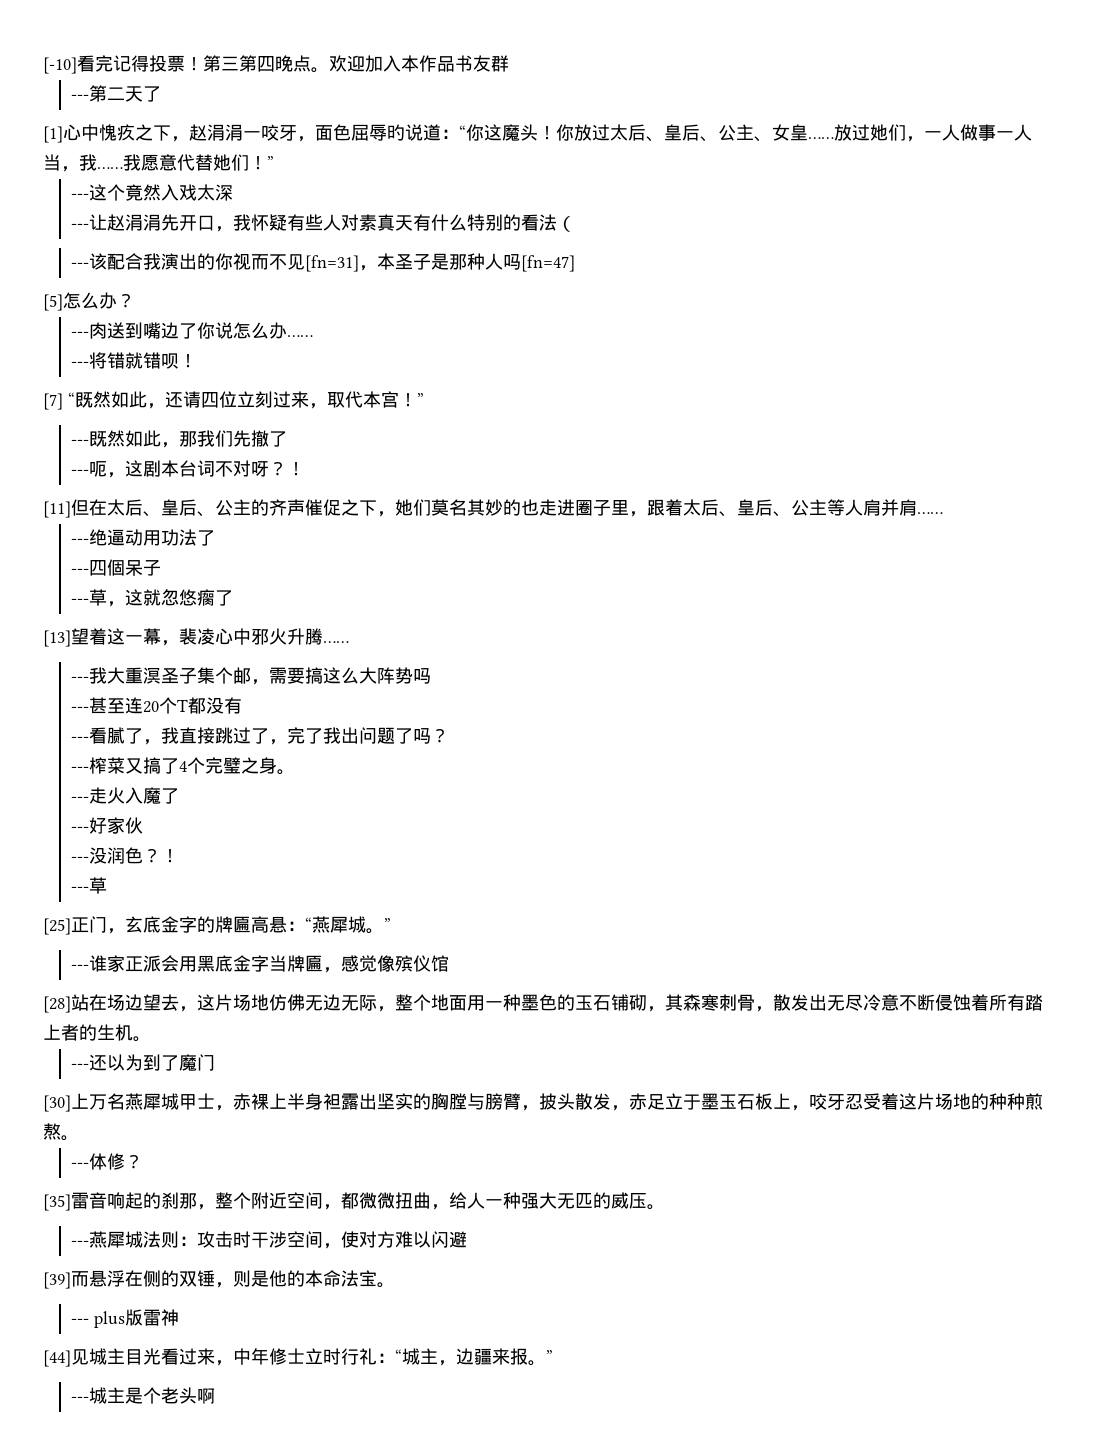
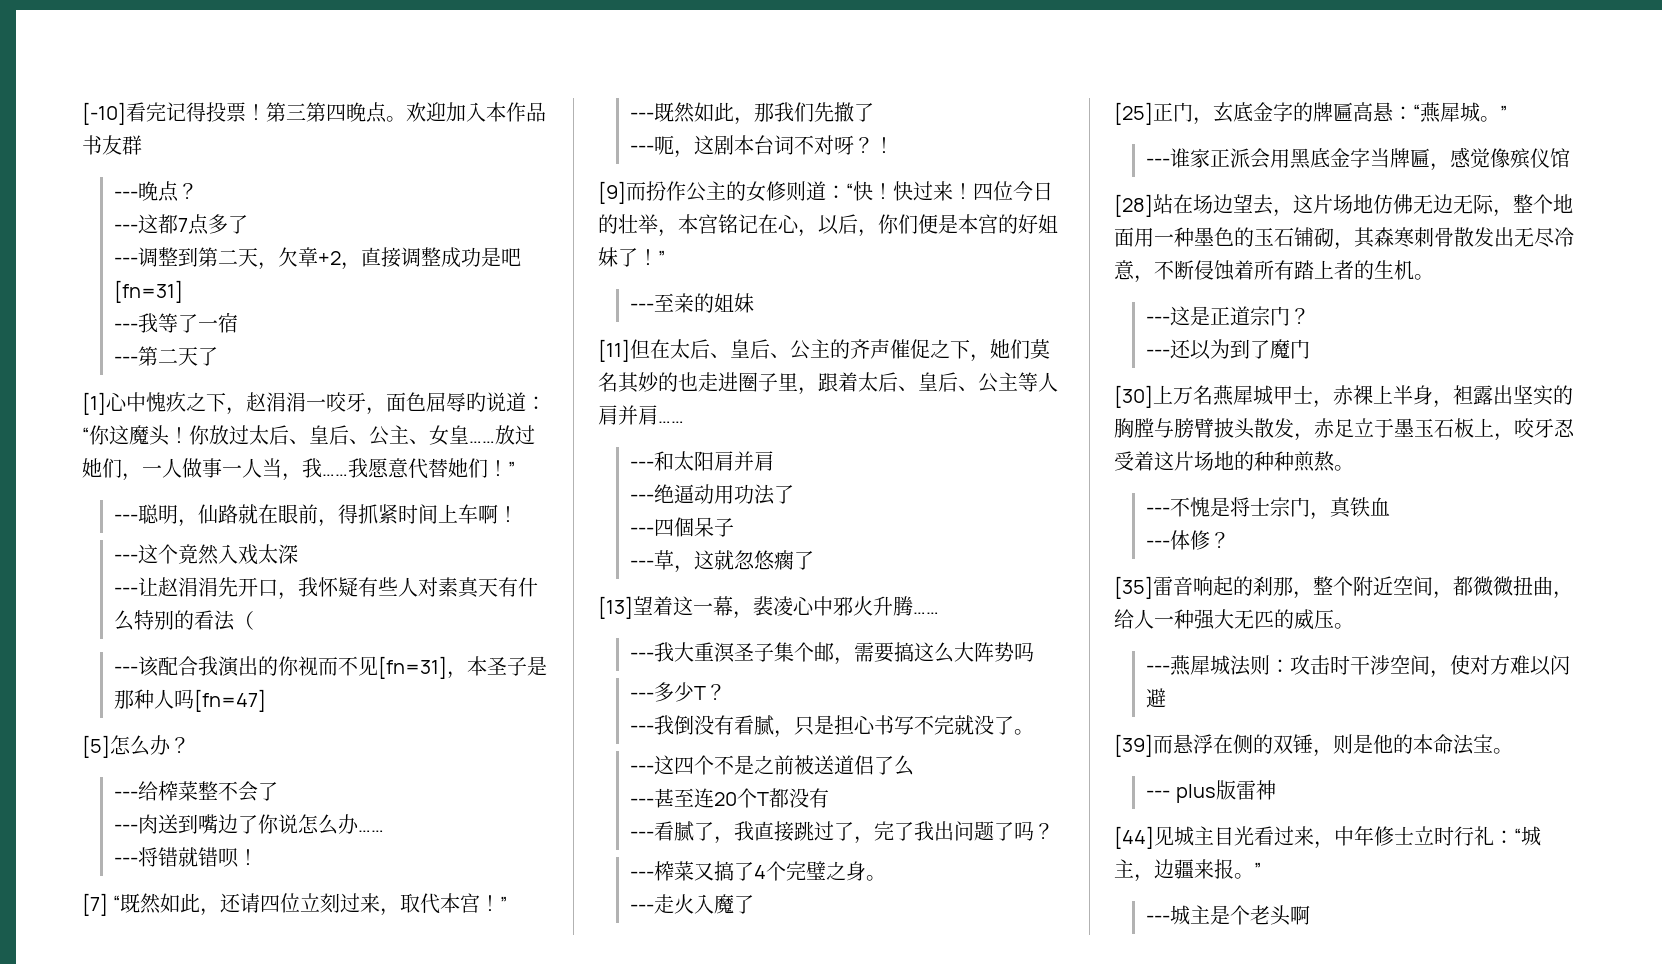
(509, 63) none -> [114,181,199,202] [114,214,249,235] [114,247,522,270] [114,280,184,303] [114,312,239,333] // ---晚点？ // ---这都7点多了 // ---调整到第二天，欠章+2，直接调整成功是吧[fn=31] // ---我等了一宿
(274, 162) none -> [114,504,519,527] // ---聪明，仙路就在眼前，得抓紧时间上车啊！
(135, 300) none -> [114,781,279,802] // ---给榨菜整不会了
(306, 469) none -> [598,181,1053,204] [598,214,1058,237] [598,247,665,267] [630,293,755,313] // [9]而扮作公主的女修则道：“快！快过来！四位今日的壮举，本宫铭记在心，以后，你们便是本宫的好姐妹了！” // ---至亲的姐妹
(943, 513) none -> [630,451,775,471] // ---和太阳肩并肩
(432, 676) none -> [630,682,727,702] [630,715,1035,738] [630,755,915,776] // ---多少T？ // ---我倒没有看腻，只是担心书写不完就没了。 // ---这四个不是之前被送道侣了么
[71,817,144,834] [71,847,180,864] [71,877,108,894] // ---好家伙 // ---没润色？！ // ---草 -> (755, 904) none
[755,1006,773,1012] ， -> (1454, 237) none
(899, 1002) none -> [1134,275,1154,283] ，
(151, 1039) none -> [1146,306,1311,326] // ---这是正道宗门？
(323, 1101) none -> [1433,400,1453,408] ，
[521,1105,539,1111] ， -> (1214, 428) none
(79, 1138) none -> [1146,497,1391,520] // ---不愧是将士宗门，真铁血

